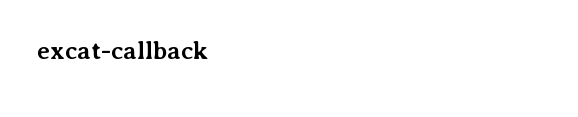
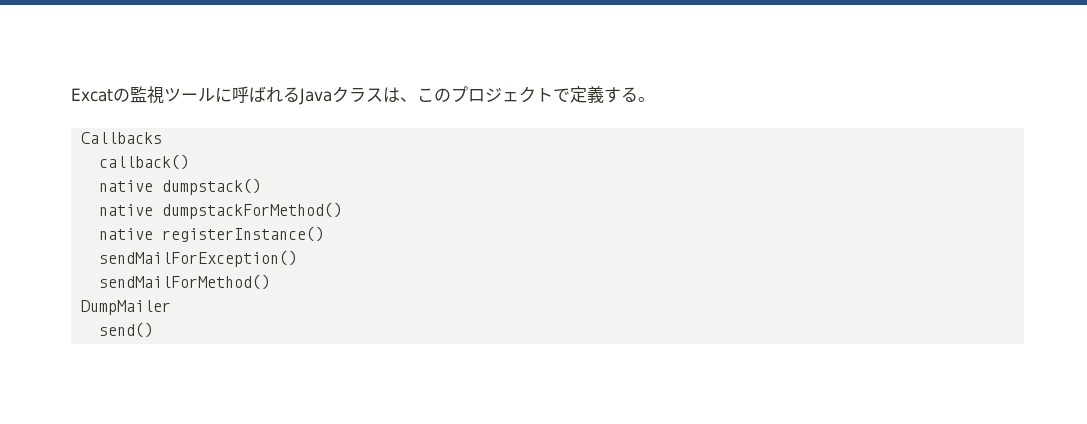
[37,41,208,59] excat-callback -> [71,86,655,105] [81,132,163,144] [99,154,190,170] [99,178,262,195] [99,202,343,219] [99,226,325,242] [99,250,298,267] [99,274,271,290] [81,300,172,315] [99,322,154,338] Excatの監視ツールに呼ばれるJavaクラスは、このプロジェクトで定義する。 // Callbacks // callback() // native dumpstack() // native dumpstackForMethod() // native registerInstance() // sendMailForException() // sendMailForMethod() // DumpMailer // send()

